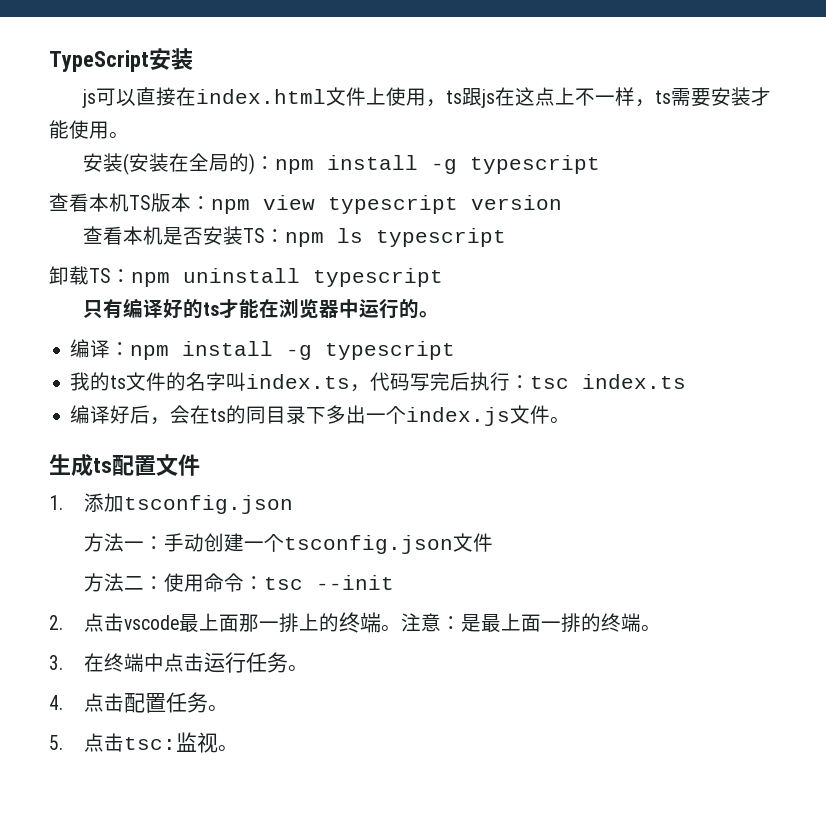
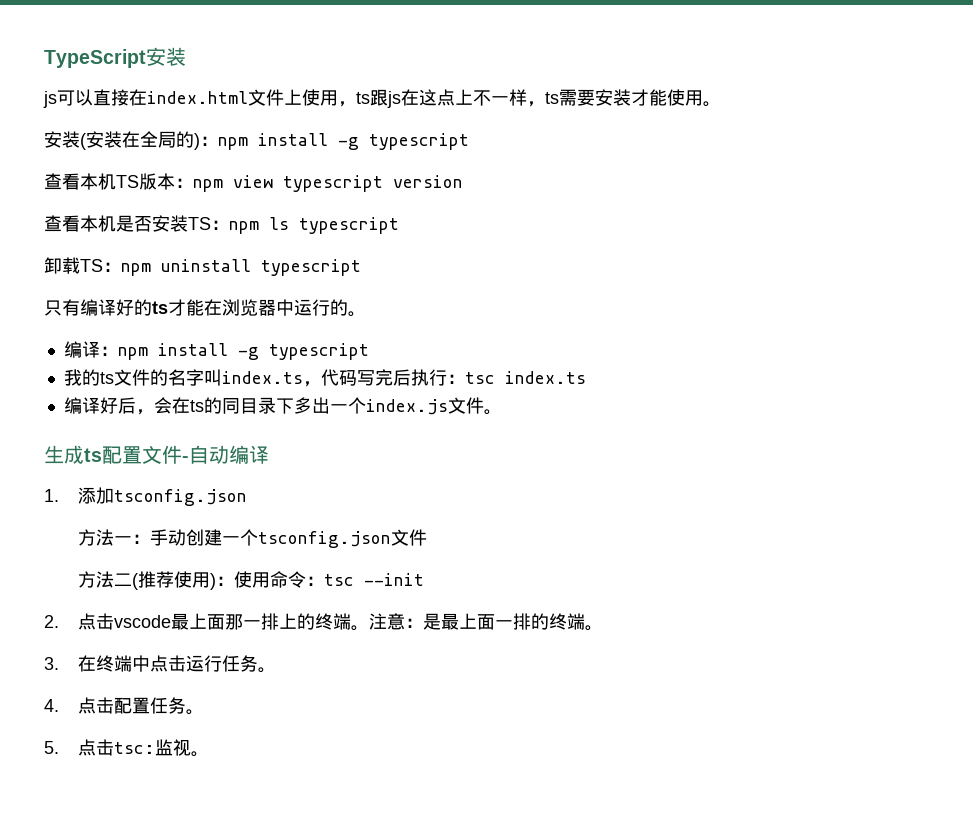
(200, 465) none -> [182,445,269,464] -自动编译
(144, 583) none -> [132,571,217,590] (推荐使用)

